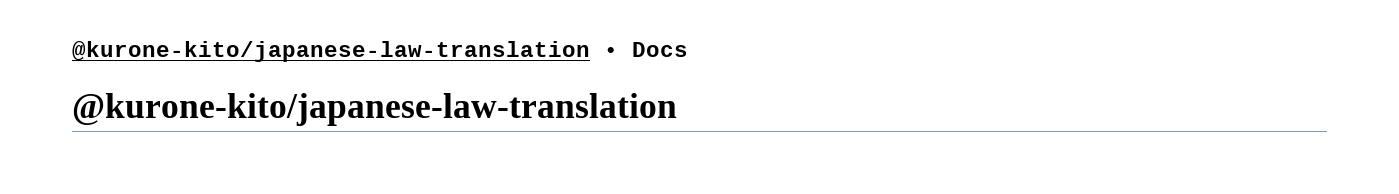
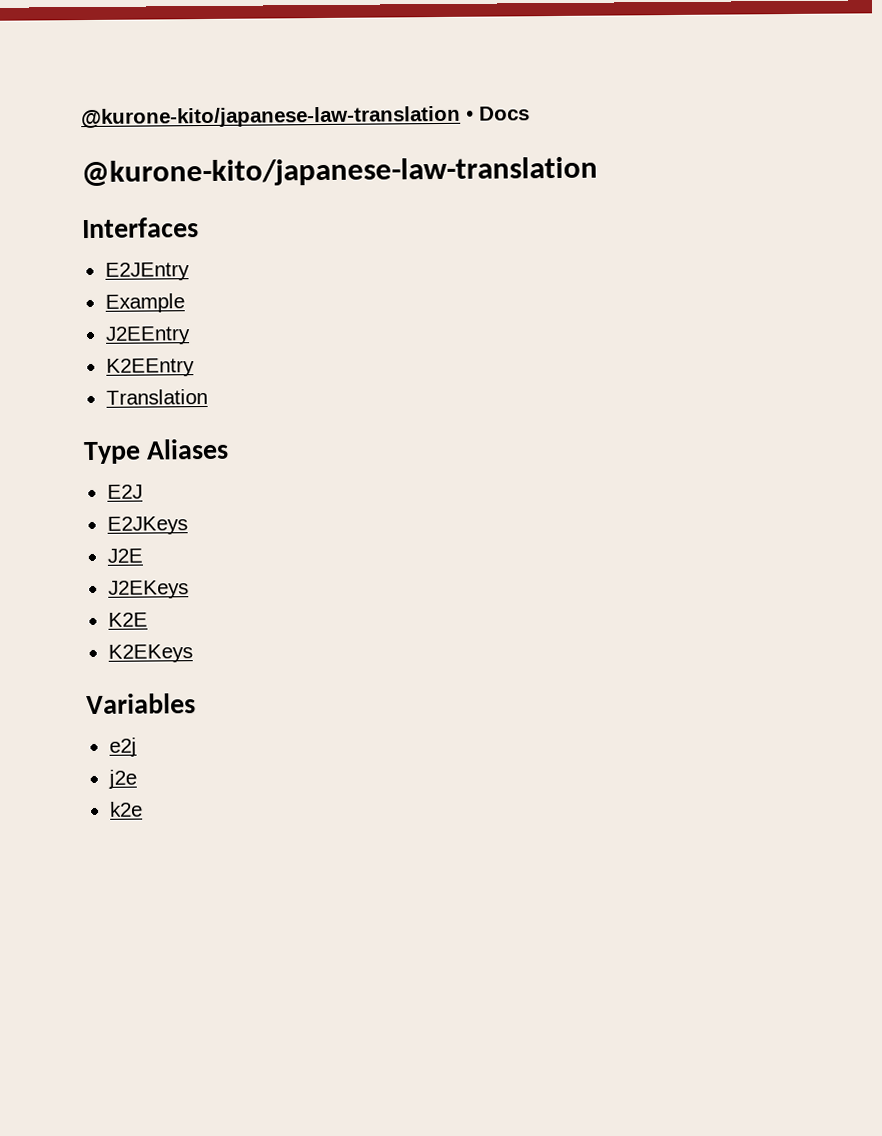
(677, 109) none -> [81,217,199,239] [104,262,190,281] [104,293,185,313] [104,326,191,345] [105,358,195,377] [105,388,208,405] [83,438,230,465] [106,484,143,499] [106,516,188,535] [106,548,143,563] [107,580,189,599] [107,612,148,627] [107,644,193,663] [86,693,196,715] [108,737,137,757] [107,769,137,789] [108,801,143,817] // Interfaces // E2JEntry // Example // J2EEntry // K2EEntry // Translation // Type Aliases // E2J // E2JKeys // J2E // J2EKeys // K2E // K2EKeys // Variables // e2j // j2e // k2e

